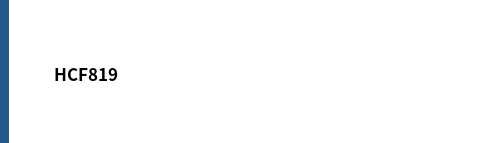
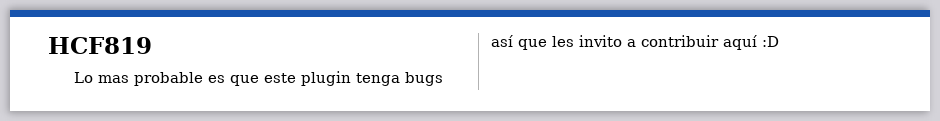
(118, 74) none -> [73,71,443,86] [491,35,779,50] // Lo mas probable es que este plugin tenga bugs así que les invito a contribuir aquí :D

